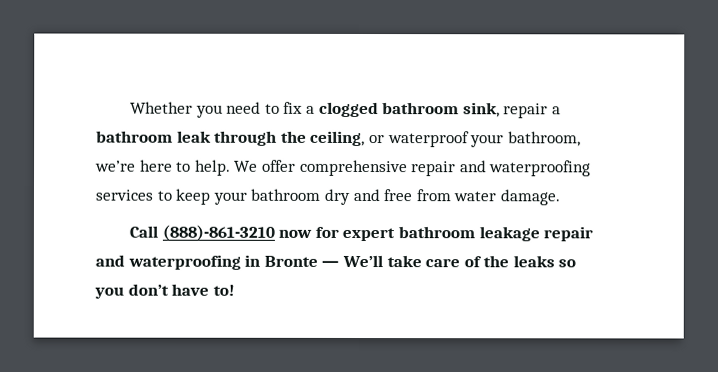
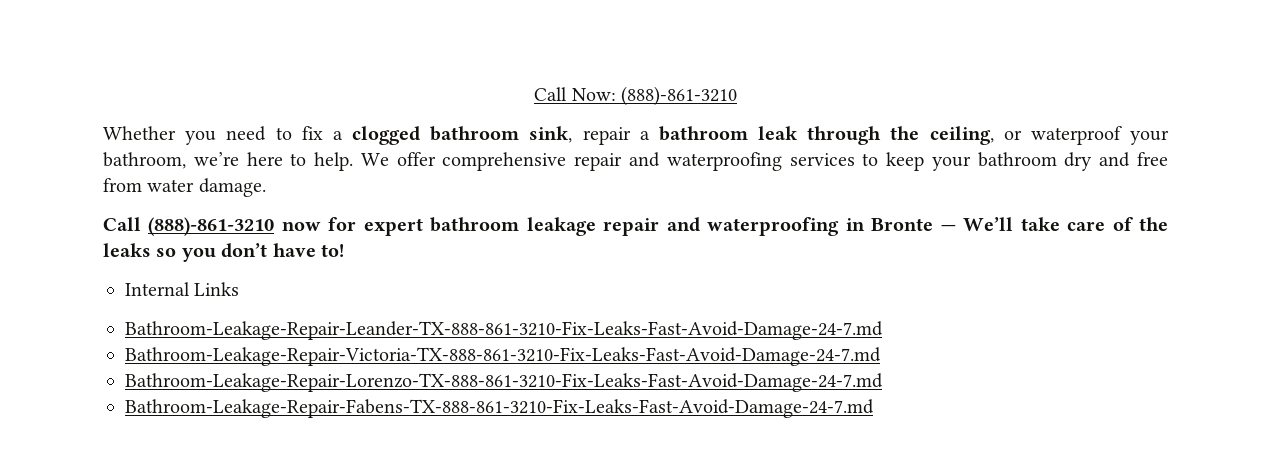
(130, 107) none -> [534,86,737,106] Call Now: (888)-861-3210 //
(235, 290) none -> [125,282,240,296] [125,321,883,340] [125,347,881,366] [125,373,883,392] [125,399,874,418] // Internal Links // Bathroom-Leakage-Repair-Leander-TX-888-861-3210-Fix-Leaks-Fast-Avoid-Damage-24-7.md // Bathroom-Leakage-Repair-Victoria-TX-888-861-3210-Fix-Leaks-Fast-Avoid-Damage-24-7.md // Bathroom-Leakage-Repair-Lorenzo-TX-888-861-3210-Fix-Leaks-Fast-Avoid-Damage-24-7.md // Bathroom-Leakage-Repair-Fabens-TX-888-861-3210-Fix-Leaks-Fast-Avoid-Damage-24-7.md

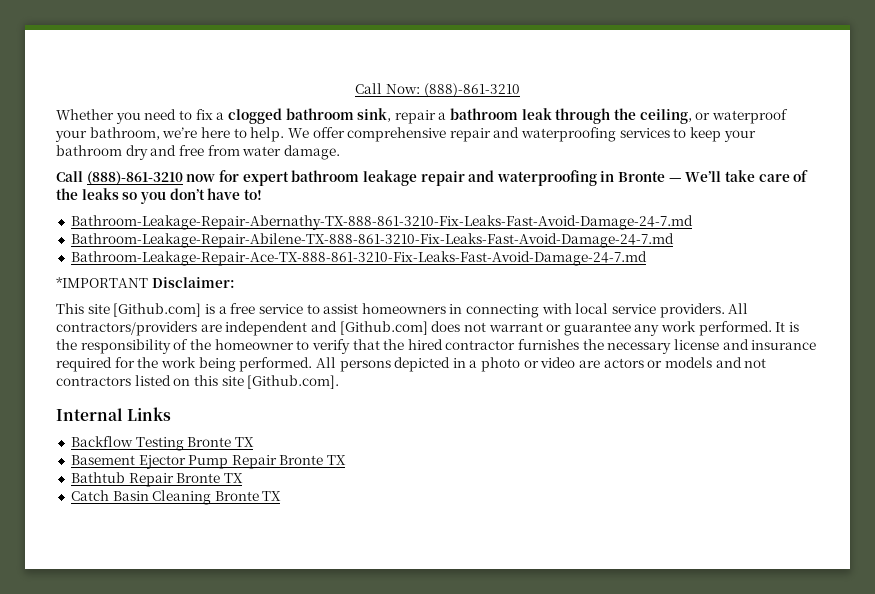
[125,282,240,296] [125,321,883,340] [125,347,881,366] [125,373,883,392] [125,399,874,418] Internal Links // Bathroom-Leakage-Repair-Leander-TX-888-861-3210-Fix-Leaks-Fast-Avoid-Damage-24-7.md // Bathroom-Leakage-Repair-Victoria-TX-888-861-3210-Fix-Leaks-Fast-Avoid-Damage-24-7.md // Bathroom-Leakage-Repair-Lorenzo-TX-888-861-3210-Fix-Leaks-Fast-Avoid-Damage-24-7.md // Bathroom-Leakage-Repair-Fabens-TX-888-861-3210-Fix-Leaks-Fast-Avoid-Damage-24-7.md -> [70,215,693,230] [70,233,674,248] [70,251,647,266] [56,277,235,288] [56,303,749,318] [56,321,800,336] [56,339,817,354] [56,357,767,372] [56,375,340,389] [56,407,172,421] [70,436,254,451] [70,455,347,469] [70,472,243,487] [70,490,282,505] Bathroom-Leakage-Repair-Abernathy-TX-888-861-3210-Fix-Leaks-Fast-Avoid-Damage-24-7.md // Bathroom-Leakage-Repair-Abilene-TX-888-861-3210-Fix-Leaks-Fast-Avoid-Damage-24-7.md // Bathroom-Leakage-Repair-Ace-TX-888-861-3210-Fix-Leaks-Fast-Avoid-Damage-24-7.md // *IMPORTANT Disclaimer: // This site [Github.com] is a free service to assist homeowners in connecting with local service providers. All contractors/providers are independent and [Github.com] does not warrant or guarantee any work performed. It is the responsibility of the homeowner to verify that the hired contractor furnishes the necessary license and insurance required for the work being performed. All persons depicted in a photo or video are actors or models and not contractors listed on this site [Github.com]. // Internal Links // Backflow Testing Bronte TX // Basement Ejector Pump Repair Bronte TX // Bathtub Repair Bronte TX // Catch Basin Cleaning Bronte TX

